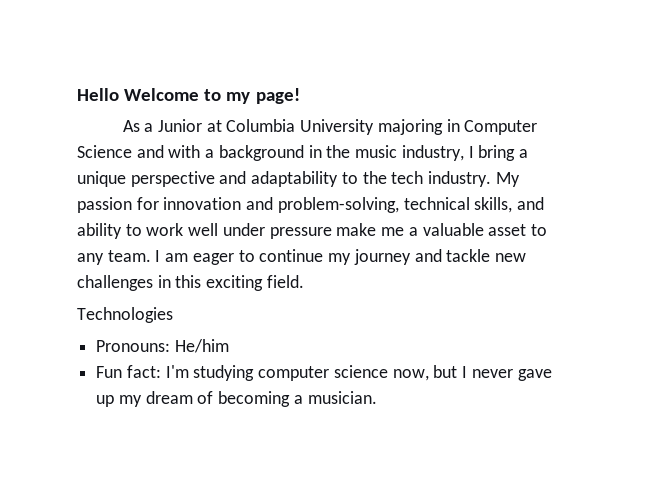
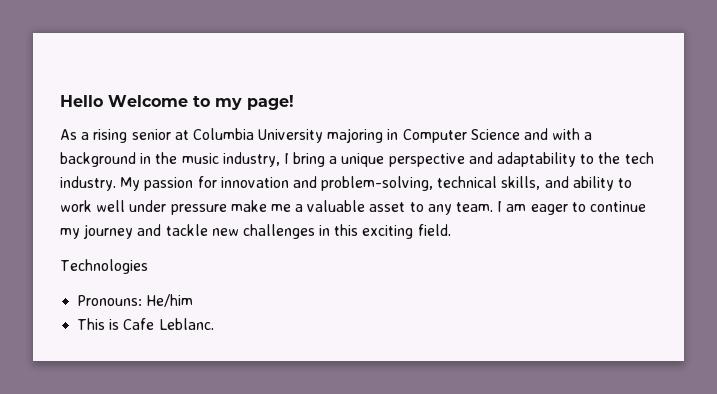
[157,119,202,132] Junior -> [93,129,171,143] rising senior
[96,365,552,381] [96,391,377,407] Fun fact: I'm studying computer science now, but I never gave up my dream of becoming a musician. -> [77,318,214,330] This is Cafe Leblanc.

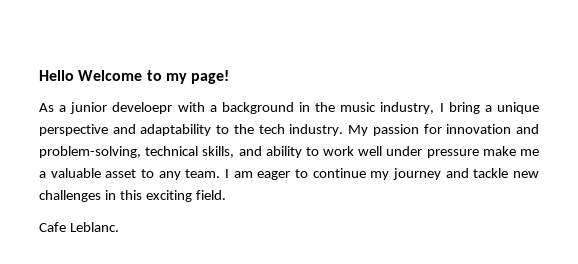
[93,128,549,143] rising senior at Columbia University majoring in Computer Science and -> [70,102,173,114] junior develoepr
[60,259,148,274] [77,294,194,307] [77,318,120,330] Technologies // Pronouns: He/him // This is -> (226, 195) none

